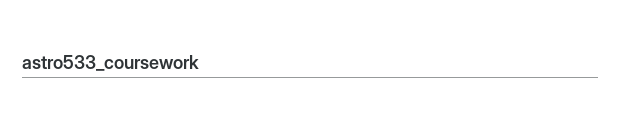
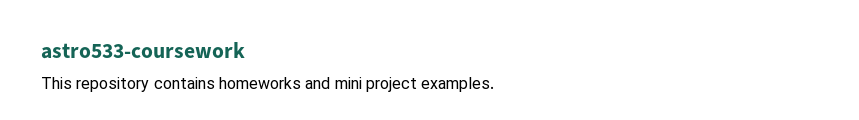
[22,55,199,71] astro533_coursework -> [41,42,245,59] [41,77,495,92] astro533-coursework // This repository contains homeworks and mini project examples.

